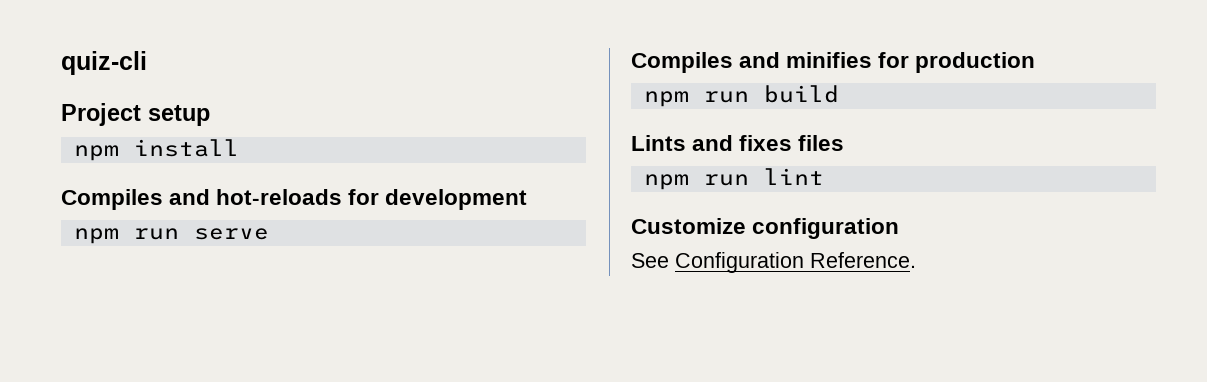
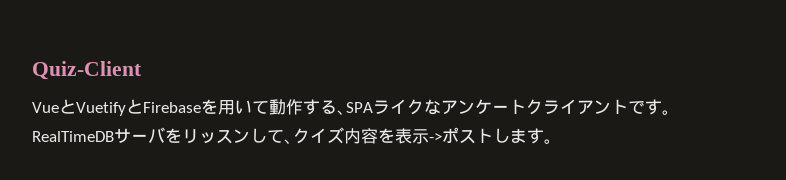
[61,51,147,75] [61,103,210,126] [73,139,239,161] [61,189,528,210] [73,228,269,244] [631,52,1036,73] [643,85,839,107] [631,135,845,151] [643,168,824,190] [631,218,900,239] [631,252,916,273] quiz-cli // Project setup // npm install // Compiles and hot-reloads for development // npm run serve // Compiles and minifies for production // npm run build // Lints and fixes files // npm run lint // Customize configuration // See Configuration Reference. -> [32,61,142,80] [32,99,671,116] [32,127,553,144] Quiz-Client // VueとVuetifyとFirebaseを用いて動作する､SPAライクなアンケートクライアントです｡RealTimeDBサーバをリッスンして､クイズ内容を表示->ポストします｡

